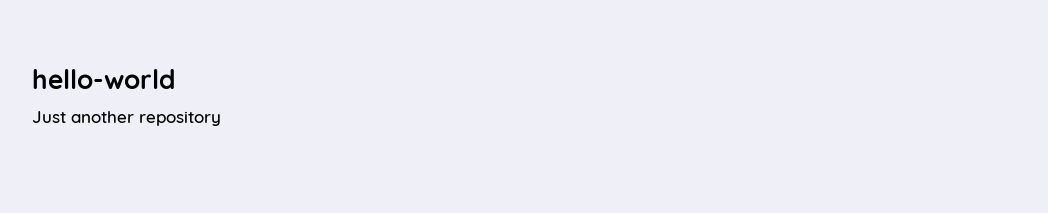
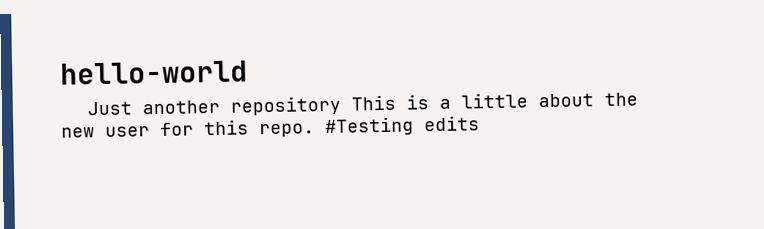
(221, 118) none -> [350,92,638,111] [61,115,480,138] This is a little about the new user for this repo. #Testing edits

